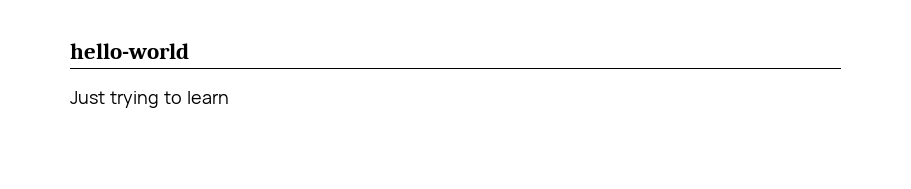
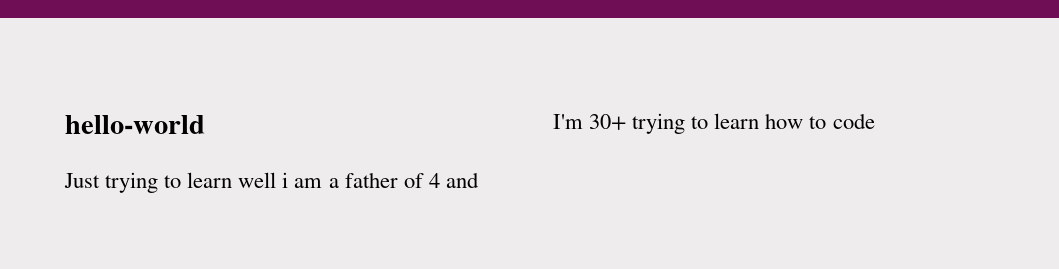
(229, 97) none -> [238,172,479,188] [553,113,875,134] well i am a father of 4 and I'm 30+ trying to learn how to code

